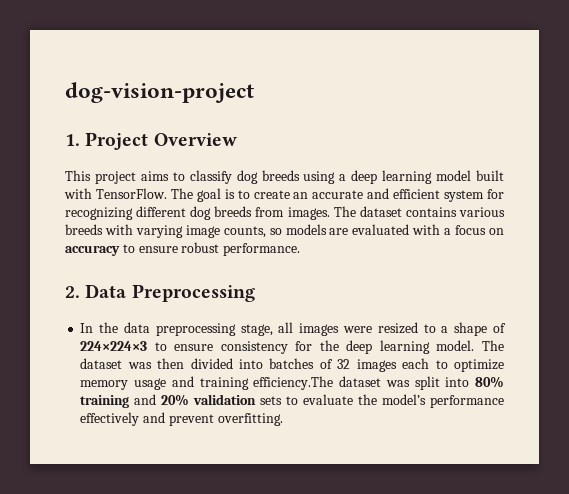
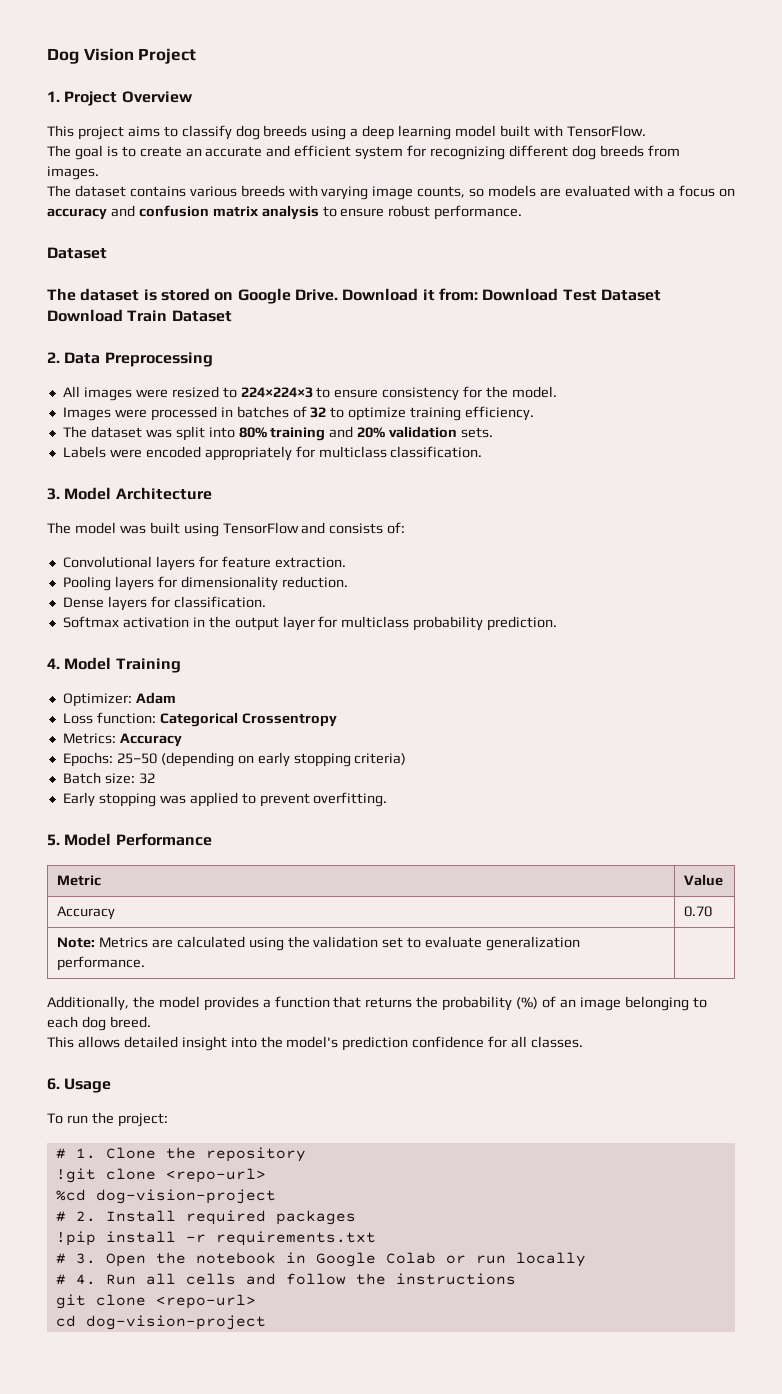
[65,82,254,103] dog-vision-project -> [47,48,197,64] Dog Vision Project
(167, 193) none -> (646, 131) //
(330, 213) none -> (99, 173) //
(120, 250) none -> [110,205,319,220] and confusion matrix analysis
[65,284,255,302] [80,322,294,336] 2. Data Preprocessing // In the data preprocessing stage, all -> [47,247,107,259] [47,288,661,304] [47,309,232,322] [47,352,213,367] [62,386,80,397] Dataset // The dataset is stored on Google Drive. Download it from: Download Test Dataset Download Train Dataset // 2. Data Preprocessing // All
[441,322,507,336] a shape of -> (237, 392) none
[346,340,430,354] deep learning -> (509, 392) none
[482,340,505,351] [80,358,505,372] [80,376,334,390] The dataset was then divided into batches of 32 images each to optimize memory usage and training efficiency.The -> [62,406,535,421] [62,426,87,438] // Images were processed in batches of 32 to optimize training efficiency. // The
[260,394,505,408] [80,412,283,426] sets to evaluate the model’s performance effectively and prevent overfitting. -> [461,427,494,438] [62,446,483,461] [47,487,212,500] [47,522,406,537] [62,556,346,571] [62,576,348,591] [62,596,266,611] [62,616,558,631] [47,657,181,673] [62,692,176,707] [62,712,337,727] [62,733,182,747] [62,752,407,767] [62,772,155,784] [62,792,388,807] [47,833,212,846] [56,875,101,886] [683,874,723,886] [56,906,115,920] [683,906,712,917] [56,936,581,951] [56,956,145,971] [47,996,707,1011] [47,1016,151,1031] [47,1036,584,1051] [47,1078,112,1093] [47,1112,168,1127] [55,1147,306,1162] [55,1168,266,1183] [55,1189,276,1204] [55,1210,356,1225] [55,1231,376,1246] [55,1252,586,1267] [55,1273,516,1285] [55,1294,256,1309] [55,1315,266,1330] sets. // Labels were encoded appropriately for multiclass classification. // 3. Model Architecture // The model was built using TensorFlow and consists of: // Convolutional layers for feature extraction. // Pooling layers for dimensionality reduction. // Dense layers for classification. // Softmax activation in the output layer for multiclass probability prediction. // 4. Model Training // Optimizer: Adam // Loss function: Categorical Crossentropy // Metrics: Accuracy // Epochs: 25–50 (depending on early stopping criteria) // Batch size: 32 // Early stopping was applied to prevent overfitting. // 5. Model Performance // Metric | Value // Accuracy | 0.70 // Note: Metrics are calculated using the validation set to evaluate generalization performance. | // Additionally, the model provides a function that returns the probability (%) of an image belonging to each dog breed. // This allows detailed insight into the model's prediction confidence for all classes. // 6. Usage // To run the project: // # 1. Clone the repository // !git clone <repo-url> // %cd dog-vision-project // # 2. Install required packages // !pip install -r requirements.txt // # 3. Open the notebook in Google Colab or run locally // # 4. Run all cells and follow the instructions // git clone <repo-url> // cd dog-vision-project

